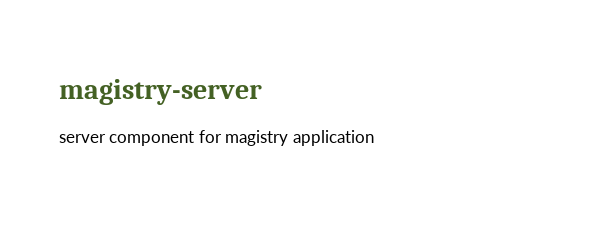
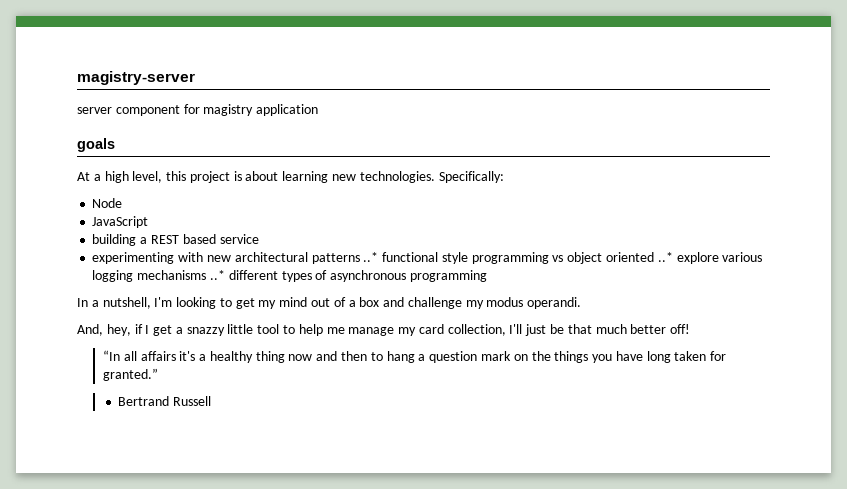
(374, 138) none -> [77,138,115,152] [77,171,504,183] [92,198,123,208] [92,216,149,228] [92,234,259,246] [92,252,763,264] [92,270,487,282] [77,297,582,309] [77,324,691,336] [103,350,727,363] [103,368,159,381] [118,396,212,406] // goals // At a high level, this project is about learning new technologies. Specifically: // Node // JavaScript // building a REST based service // experimenting with new architectural patterns ..* functional style programming vs object oriented ..* explore various logging mechanisms ..* different types of asynchronous programming // In a nutshell, I'm looking to get my mind out of a box and challenge my modus operandi. // And, hey, if I get a snazzy little tool to help me manage my card collection, I'll just be that much better off! // “In all affairs it's a healthy thing now and then to hang a question mark on the things you have long taken for granted.” // Bertrand Russell

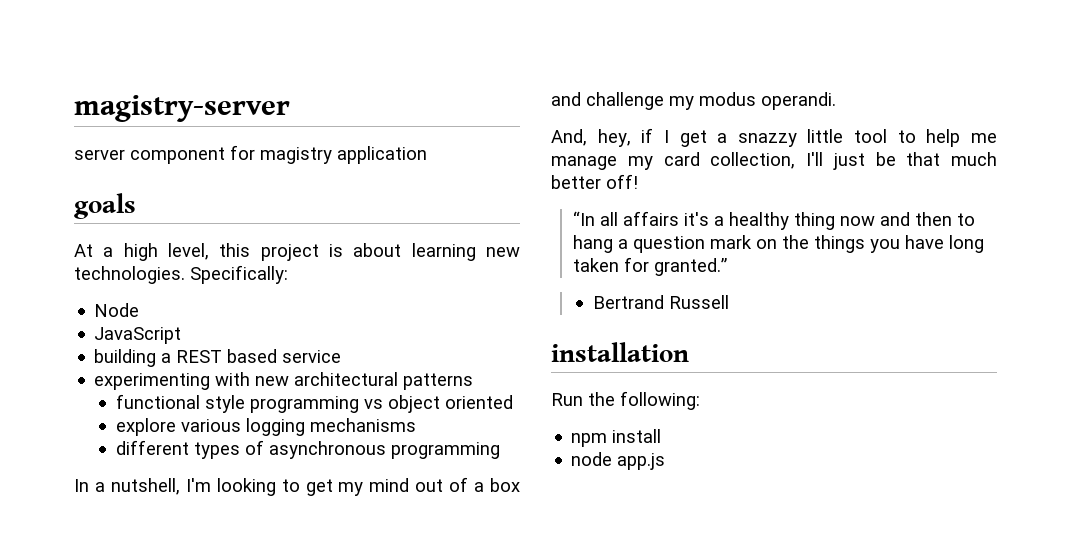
[363,252,379,262] ..* -> (474, 381) //
[657,252,673,262] ..* -> (513, 402) //
[209,270,225,280] ..* -> (416, 425) //
(212, 401) none -> [551,342,689,362] [551,391,700,410] [571,429,662,447] [571,452,666,470] // installation // Run the following: // npm install // node app.js

